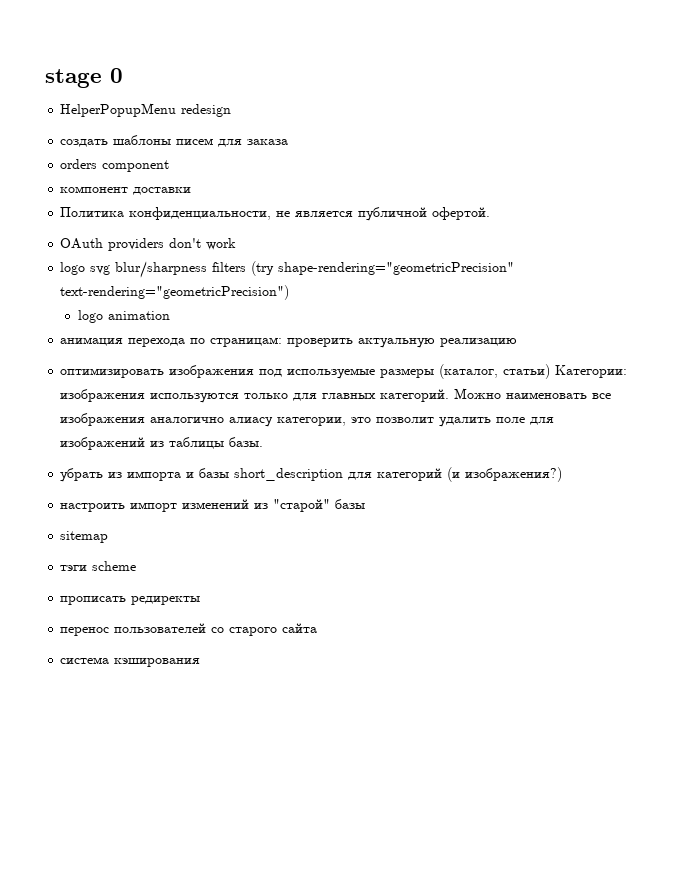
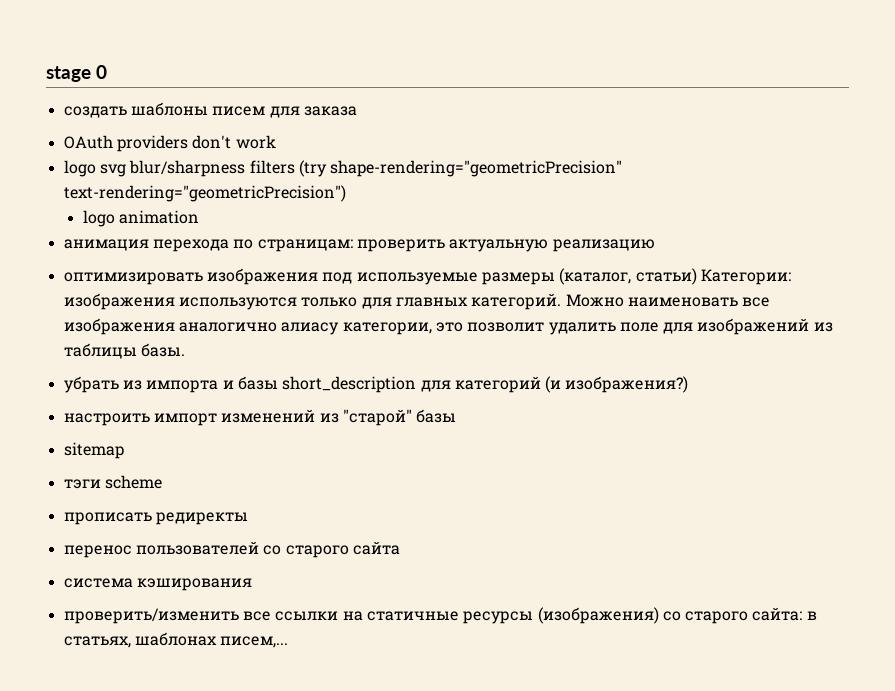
[60,103,232,117] // HelperPopupMenu redesign -> (107, 72) none
[60,159,170,172] [60,186,192,195] [60,207,491,221] // orders component // компонент доставки // Политика конфиденциальности, не является публичной офертой. -> (357, 111) none
(201, 662) none -> [63,607,817,624] [63,632,289,648] // проверить/изменить все ссылки на статичные ресурсы (изображения) со старого сайта: в статьях, шаблонах писем,...

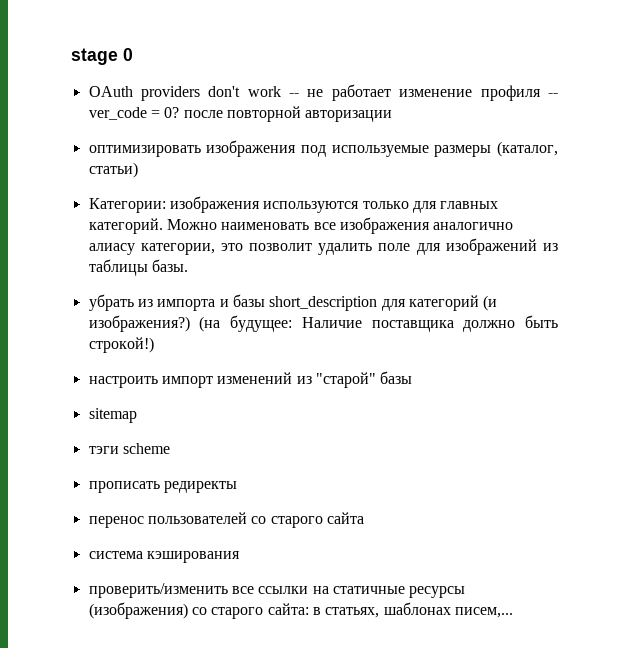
[63,102,357,118] // создать шаблоны писем для заказа -> (133, 54) none
[63,160,623,177] [63,185,346,202] [82,210,200,227] [63,239,655,252] // logo svg blur/sharpness filters (try shape-rendering="geometricPrecision" text-rendering="geometricPrecision") // logo animation // анимация перехода по страницам: проверить актуальную реализацию -> [289,84,558,101] [88,106,393,122] -- не работает изменение профиля -- ver_code = 0? после повторной авторизации
(697, 276) none -> (138, 170) //
(689, 384) none -> [199,315,559,332] [88,337,154,353] (на будущее: Наличие поставщика должно быть строкой!)

